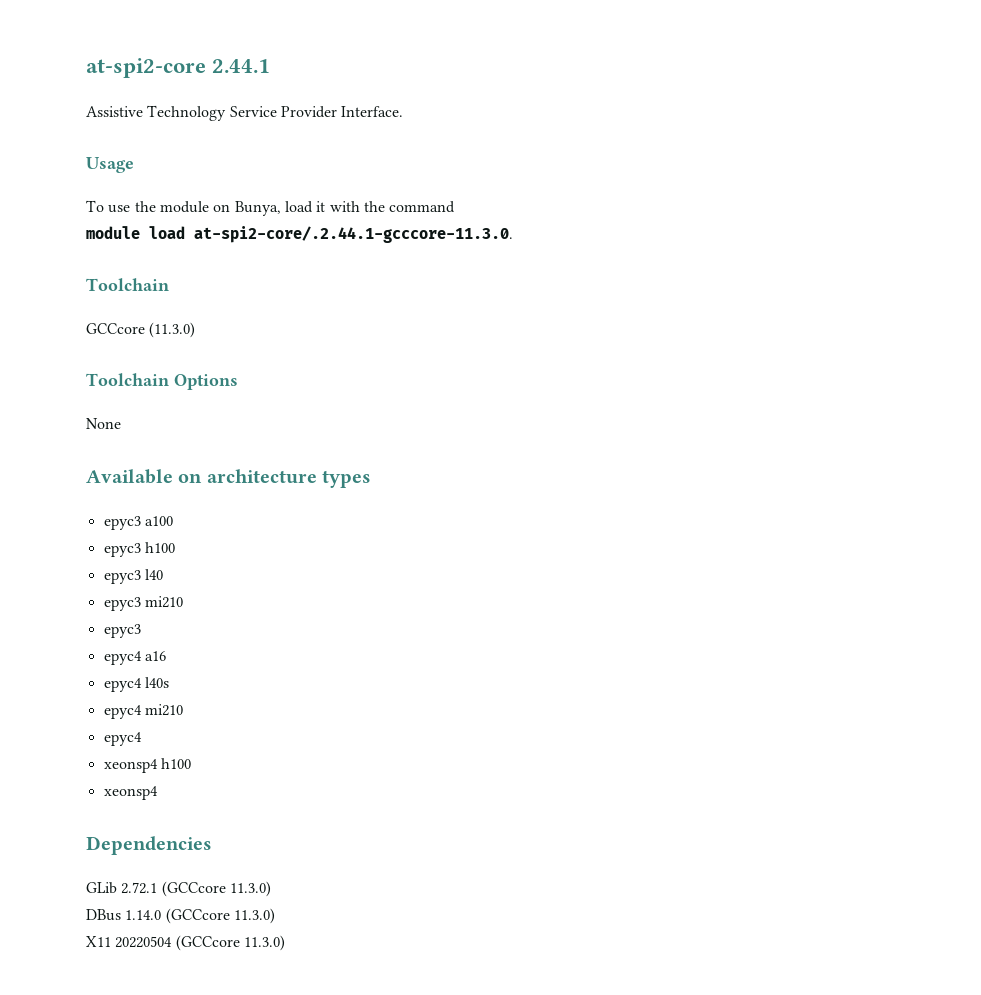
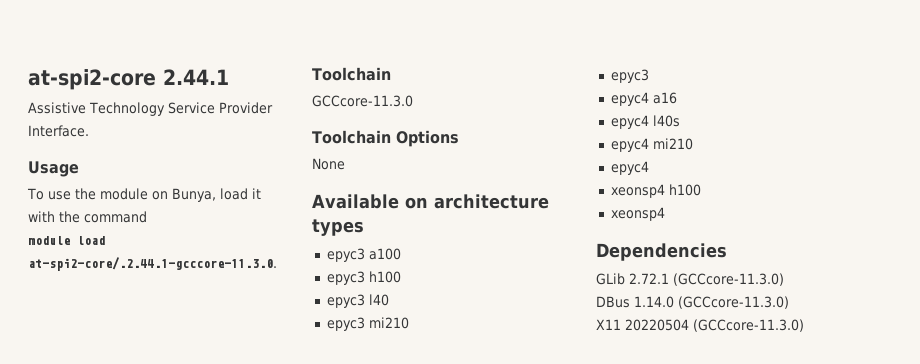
[86,322,196,338] GCCcore (11.3.0) -> [312,95,413,107] GCCcore-11.3.0
[161,881,271,897] (GCCcore 11.3.0) -> [673,273,784,286] (GCCcore-11.3.0)
[165,908,275,924] (GCCcore 11.3.0) -> [678,296,789,309] (GCCcore-11.3.0)
[175,935,285,951] (GCCcore 11.3.0) -> [693,319,804,332] (GCCcore-11.3.0)

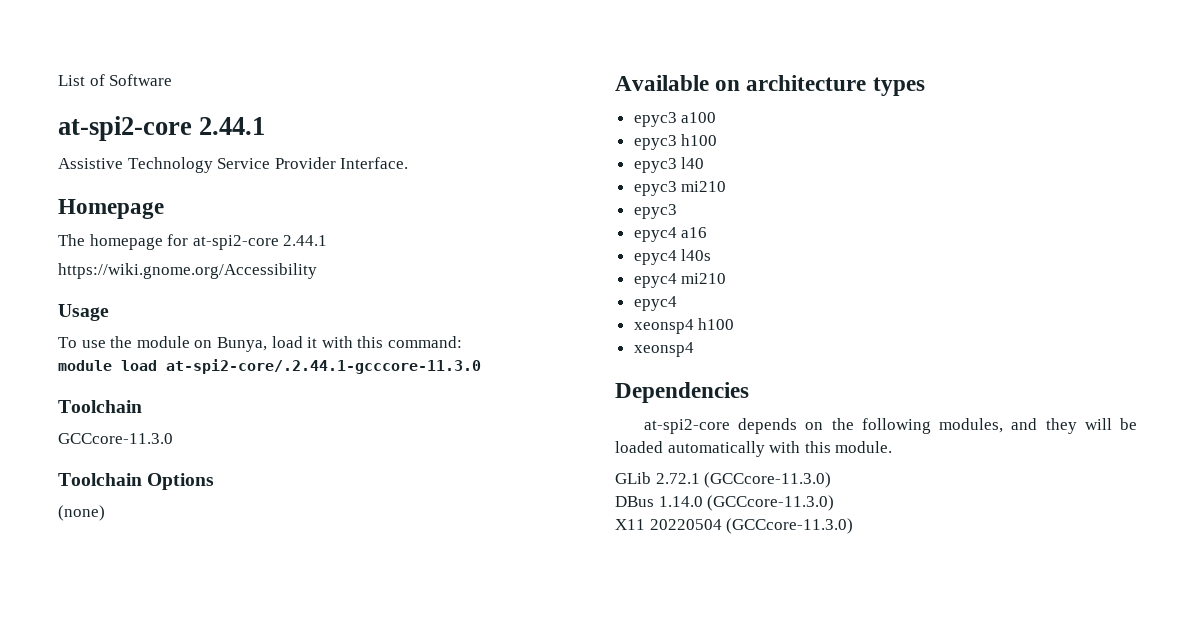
(28, 79) none -> [58,74,173,86] List of Software //
(89, 131) none -> [58,199,164,219] [58,234,328,250] [58,263,317,279] // Homepage // The homepage for at-spi2-core 2.44.1 // https://wiki.gnome.org/Accessibility
[59,211,147,223] the command -> [357,336,462,348] this command:
[28,257,277,271] at-spi2-core/.2.44.1-gcccore-11.3.0. -> [166,359,481,374] at-spi2-core/.2.44.1-gcccore-11.3.0
[312,158,345,170] // None -> [58,505,105,521] // (none)
(727, 252) none -> [643,418,1137,434] [615,441,893,457] // at-spi2-core depends on the following modules, and they will be loaded automatically with this module.

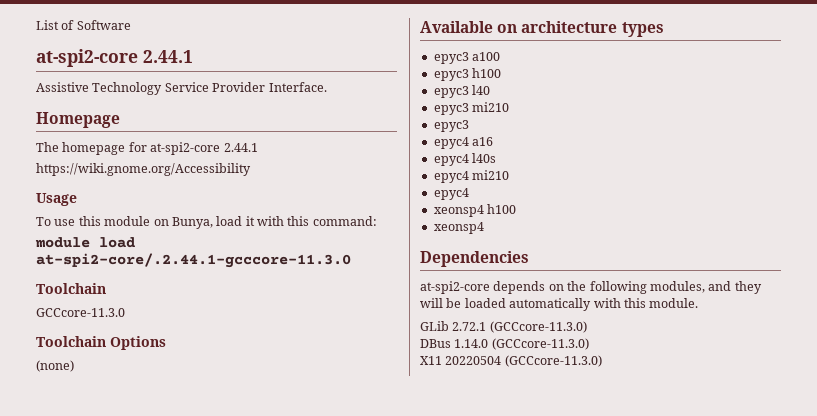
[110,336,133,348] the -> [78,216,101,226] this

